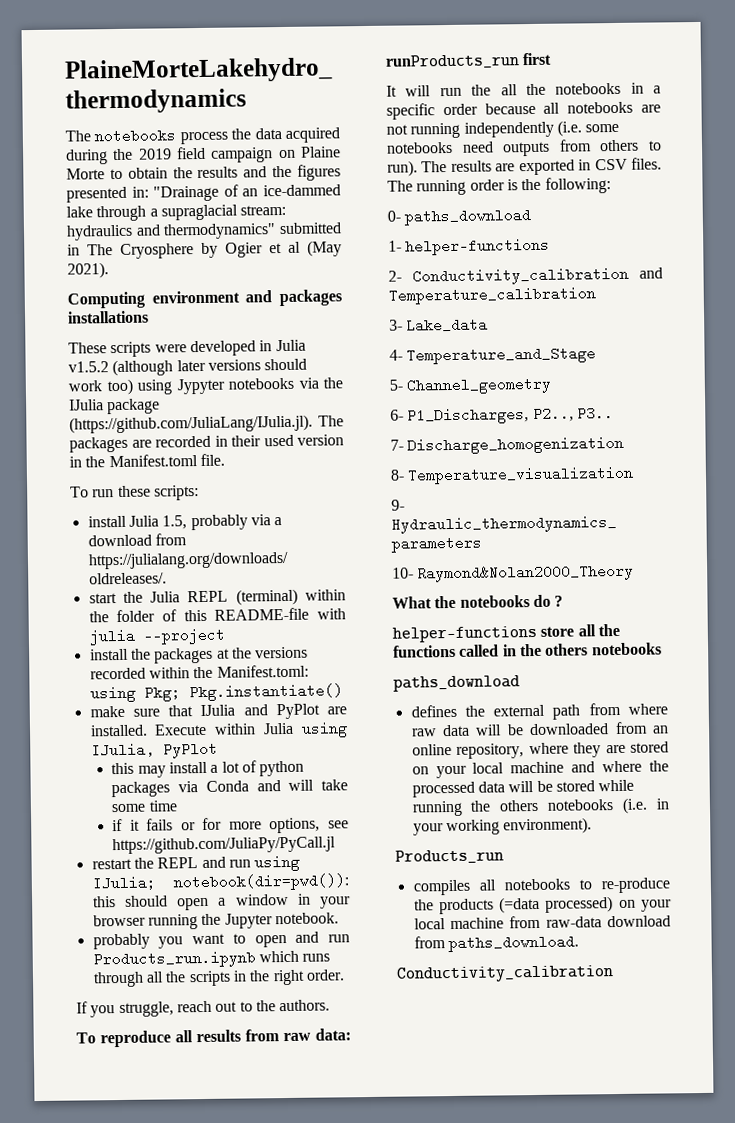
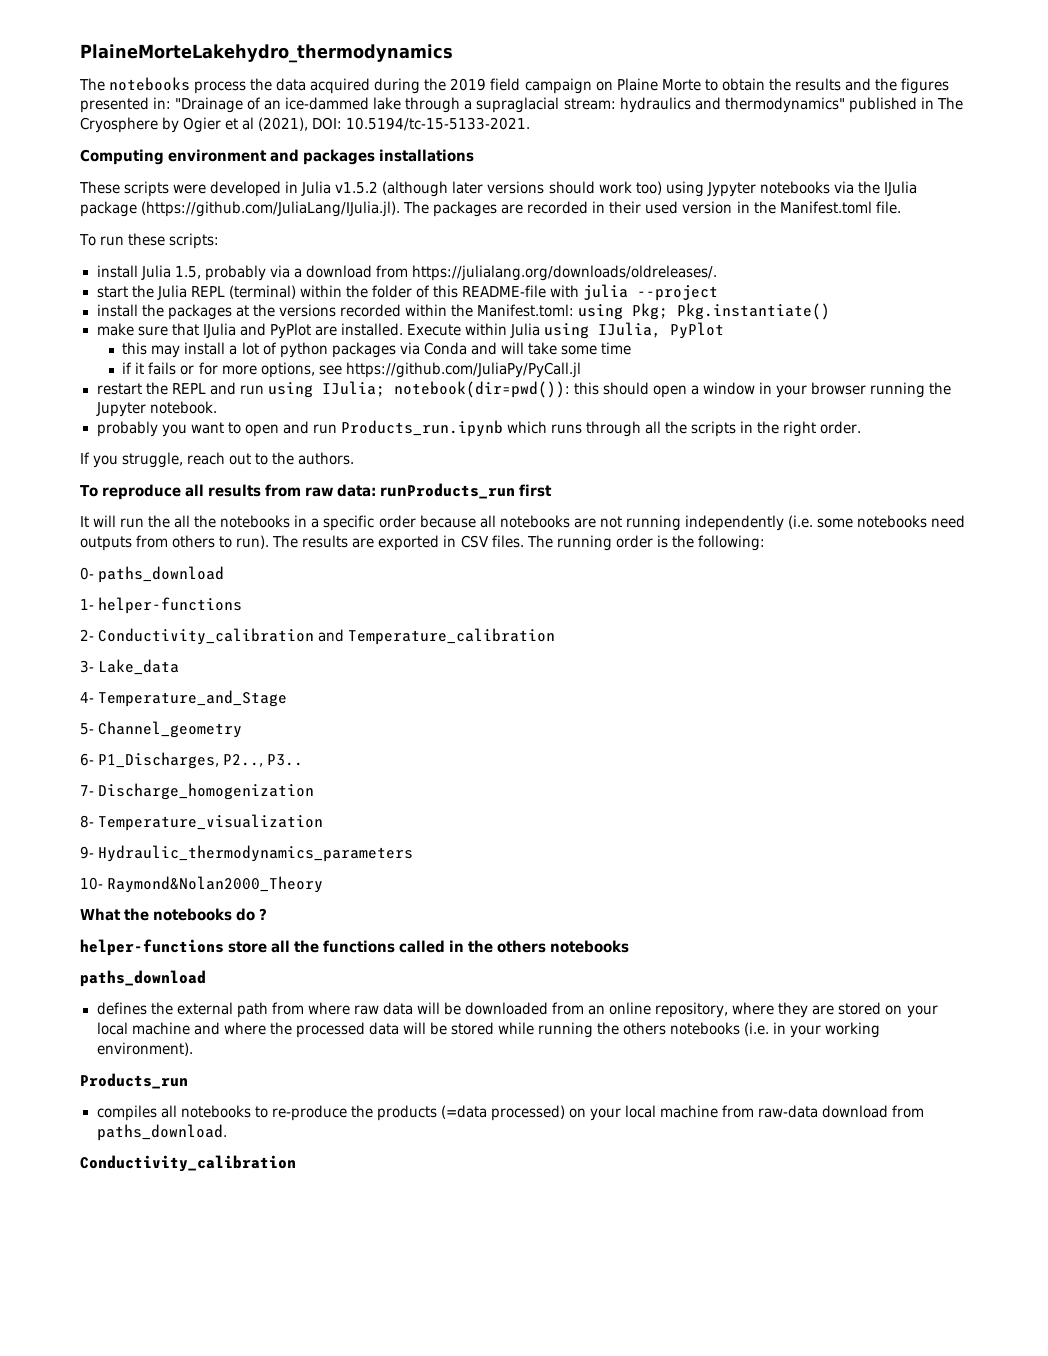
[279,222,342,235] submitted -> [848,97,917,113] published
[307,240,342,257] [67,262,109,279] (May 2021). -> [258,117,531,131] (2021), DOI: 10.5194/tc-15-5133-2021.

